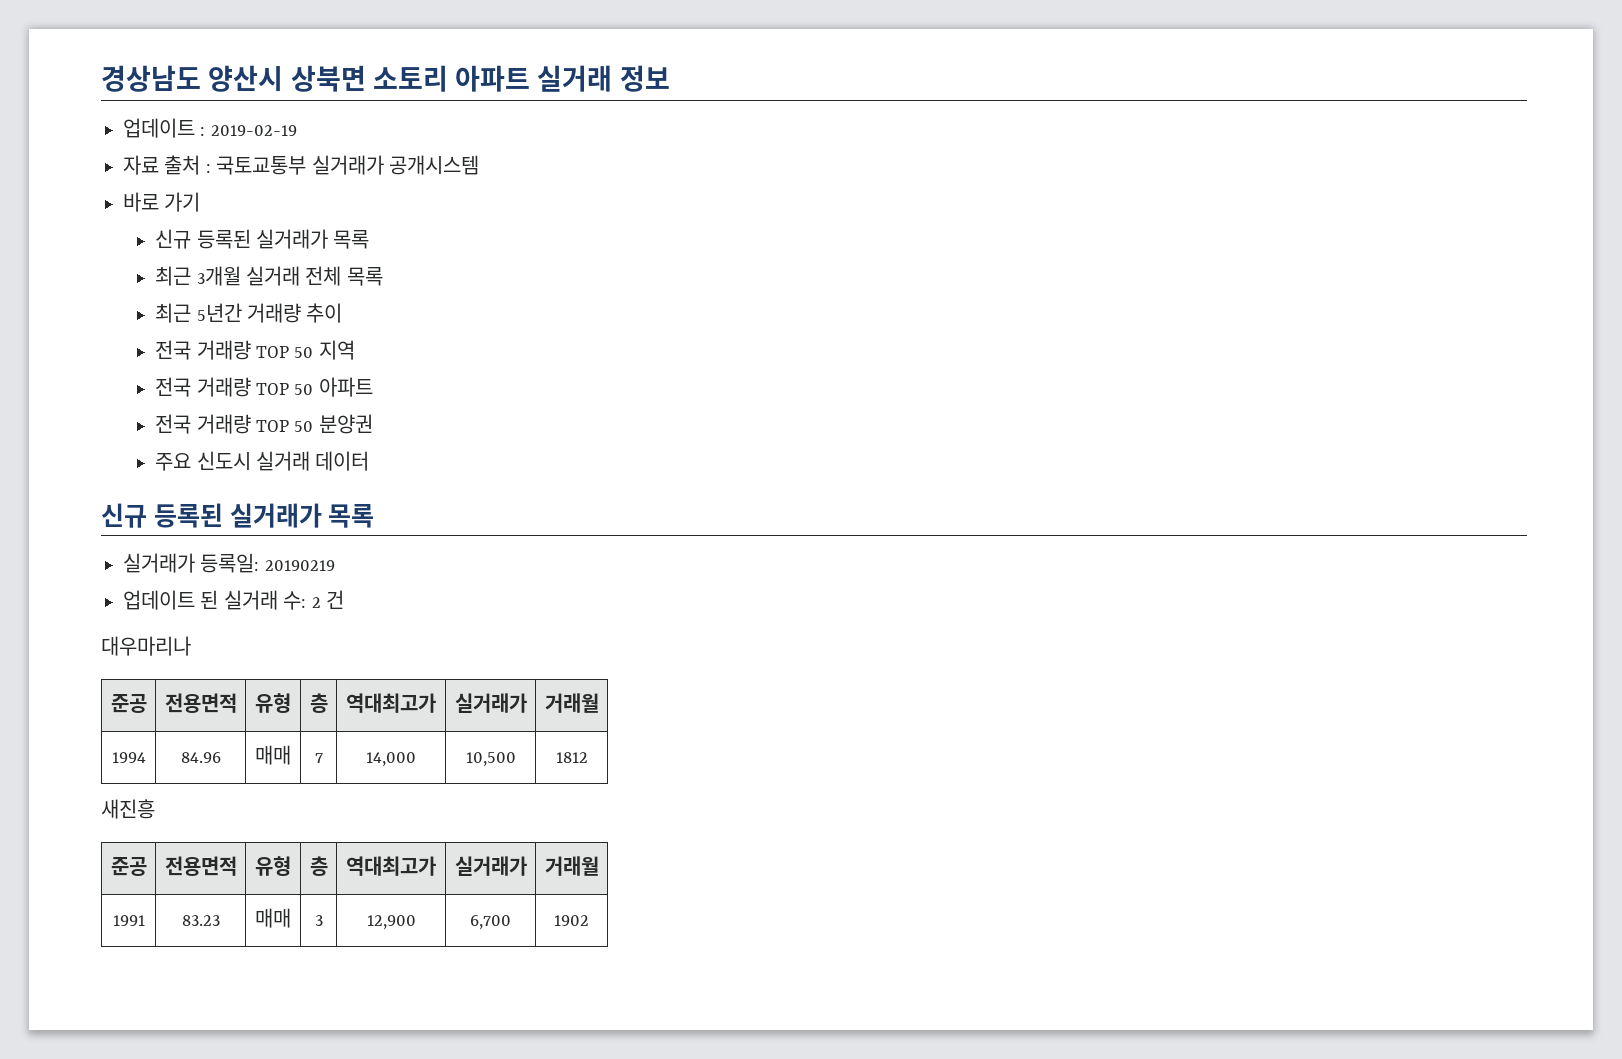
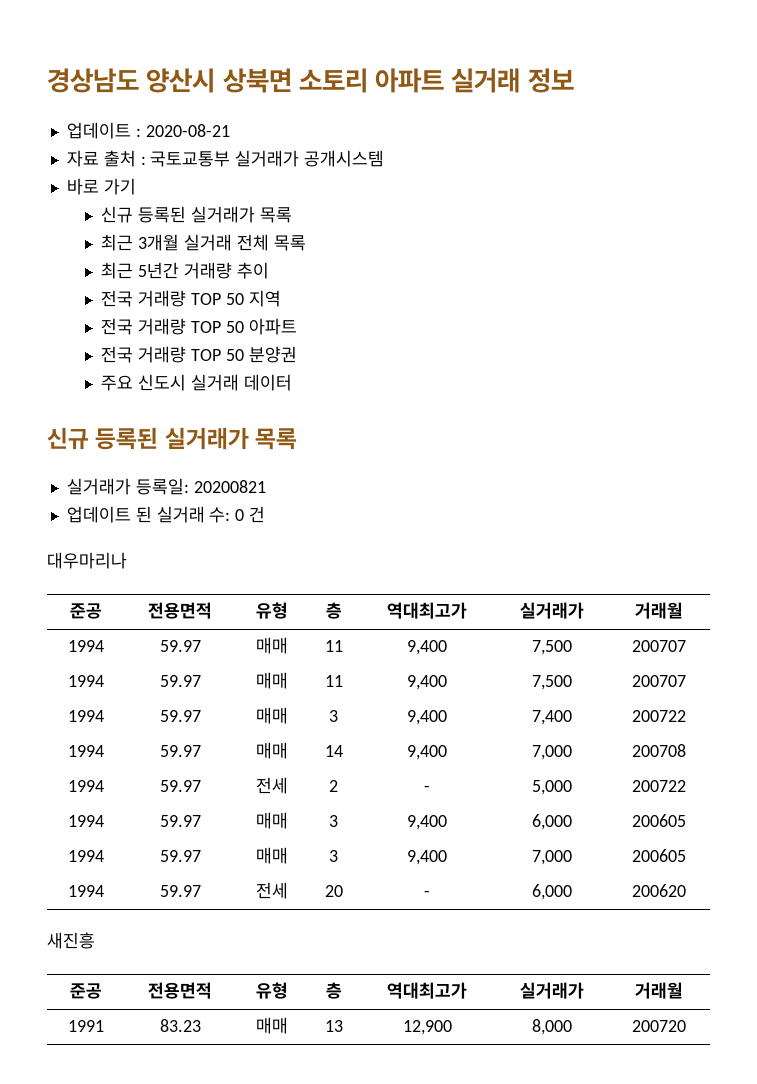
[210,125,297,136] 2019-02-19 -> [145,124,230,137] 2020-08-21
[264,560,335,571] 20190219 -> [193,480,266,493] 20200821
[311,597,321,608] 2 -> [235,509,245,521] 0
[180,752,221,763] [255,745,291,765] [314,753,323,763] [366,752,416,767] [465,752,516,767] [555,752,588,763] 84.96 | 매매 | 7 | 14,000 | 10,500 | 1812 -> [159,640,201,652] [256,637,288,654] [324,640,343,652] [407,640,447,655] [531,640,572,655] [632,640,686,652] [67,675,104,687] [159,675,201,687] [256,672,288,689] [324,675,343,687] [407,675,447,690] [531,675,572,690] [632,675,686,687] [67,710,104,722] [159,710,201,722] [256,707,288,724] [329,710,338,722] [407,710,447,725] [531,710,572,725] [632,710,686,722] [67,745,104,757] [159,745,201,757] [256,742,288,759] [324,745,343,757] [407,745,447,760] [531,745,572,760] [632,744,686,757] [67,780,104,792] [159,780,201,792] [256,777,288,794] [329,780,338,792] [424,785,430,792] [531,780,572,795] [632,780,686,792] [67,815,104,827] [159,815,201,827] [256,812,288,829] [329,815,338,827] [407,815,447,830] [531,814,572,830] [632,814,686,827] [67,850,104,862] [159,850,201,862] [256,847,288,864] [329,850,338,862] [407,850,447,865] [531,850,572,865] [632,849,686,862] [67,885,104,897] [159,885,201,897] [256,882,288,899] [324,885,343,897] [424,890,430,897] [531,884,572,900] [632,884,686,897] 59.97 | 매매 | 11 | 9,400 | 7,500 | 200707 // 1994 | 59.97 | 매매 | 11 | 9,400 | 7,500 | 200707 // 1994 | 59.97 | 매매 | 3 | 9,400 | 7,400 | 200722 // 1994 | 59.97 | 매매 | 14 | 9,400 | 7,000 | 200708 // 1994 | 59.97 | 전세 | 2 | - | 5,000 | 200722 // 1994 | 59.97 | 매매 | 3 | 9,400 | 6,000 | 200605 // 1994 | 59.97 | 매매 | 3 | 9,400 | 7,000 | 200605 // 1994 | 59.97 | 전세 | 20 | - | 6,000 | 200620
[314,915,323,926] 3 -> [324,1020,343,1032] 13
[470,915,511,930] [554,915,589,926] 6,700 | 1902 -> [531,1019,572,1035] [632,1020,686,1032] 8,000 | 200720

